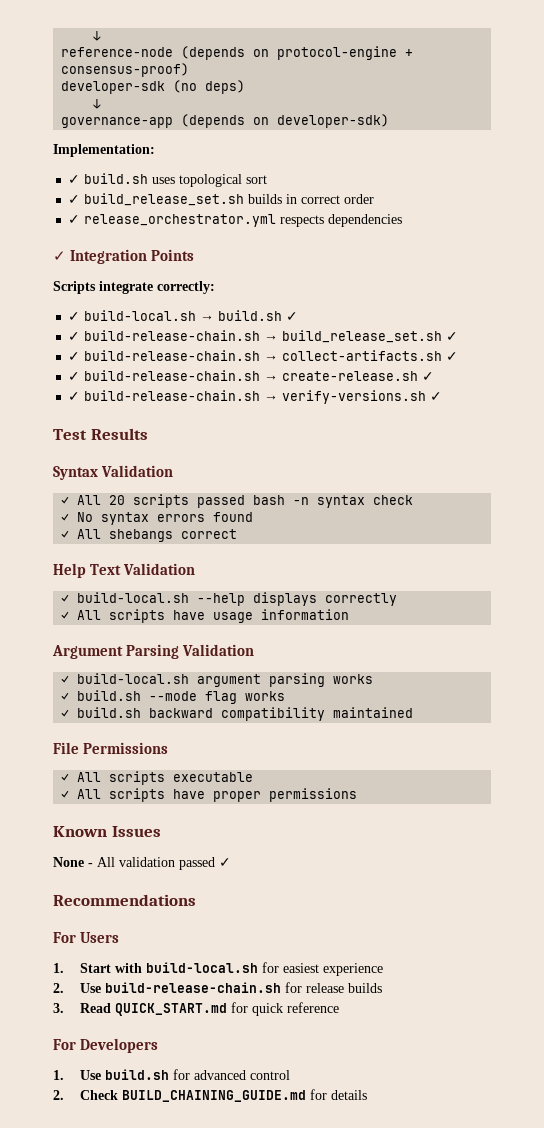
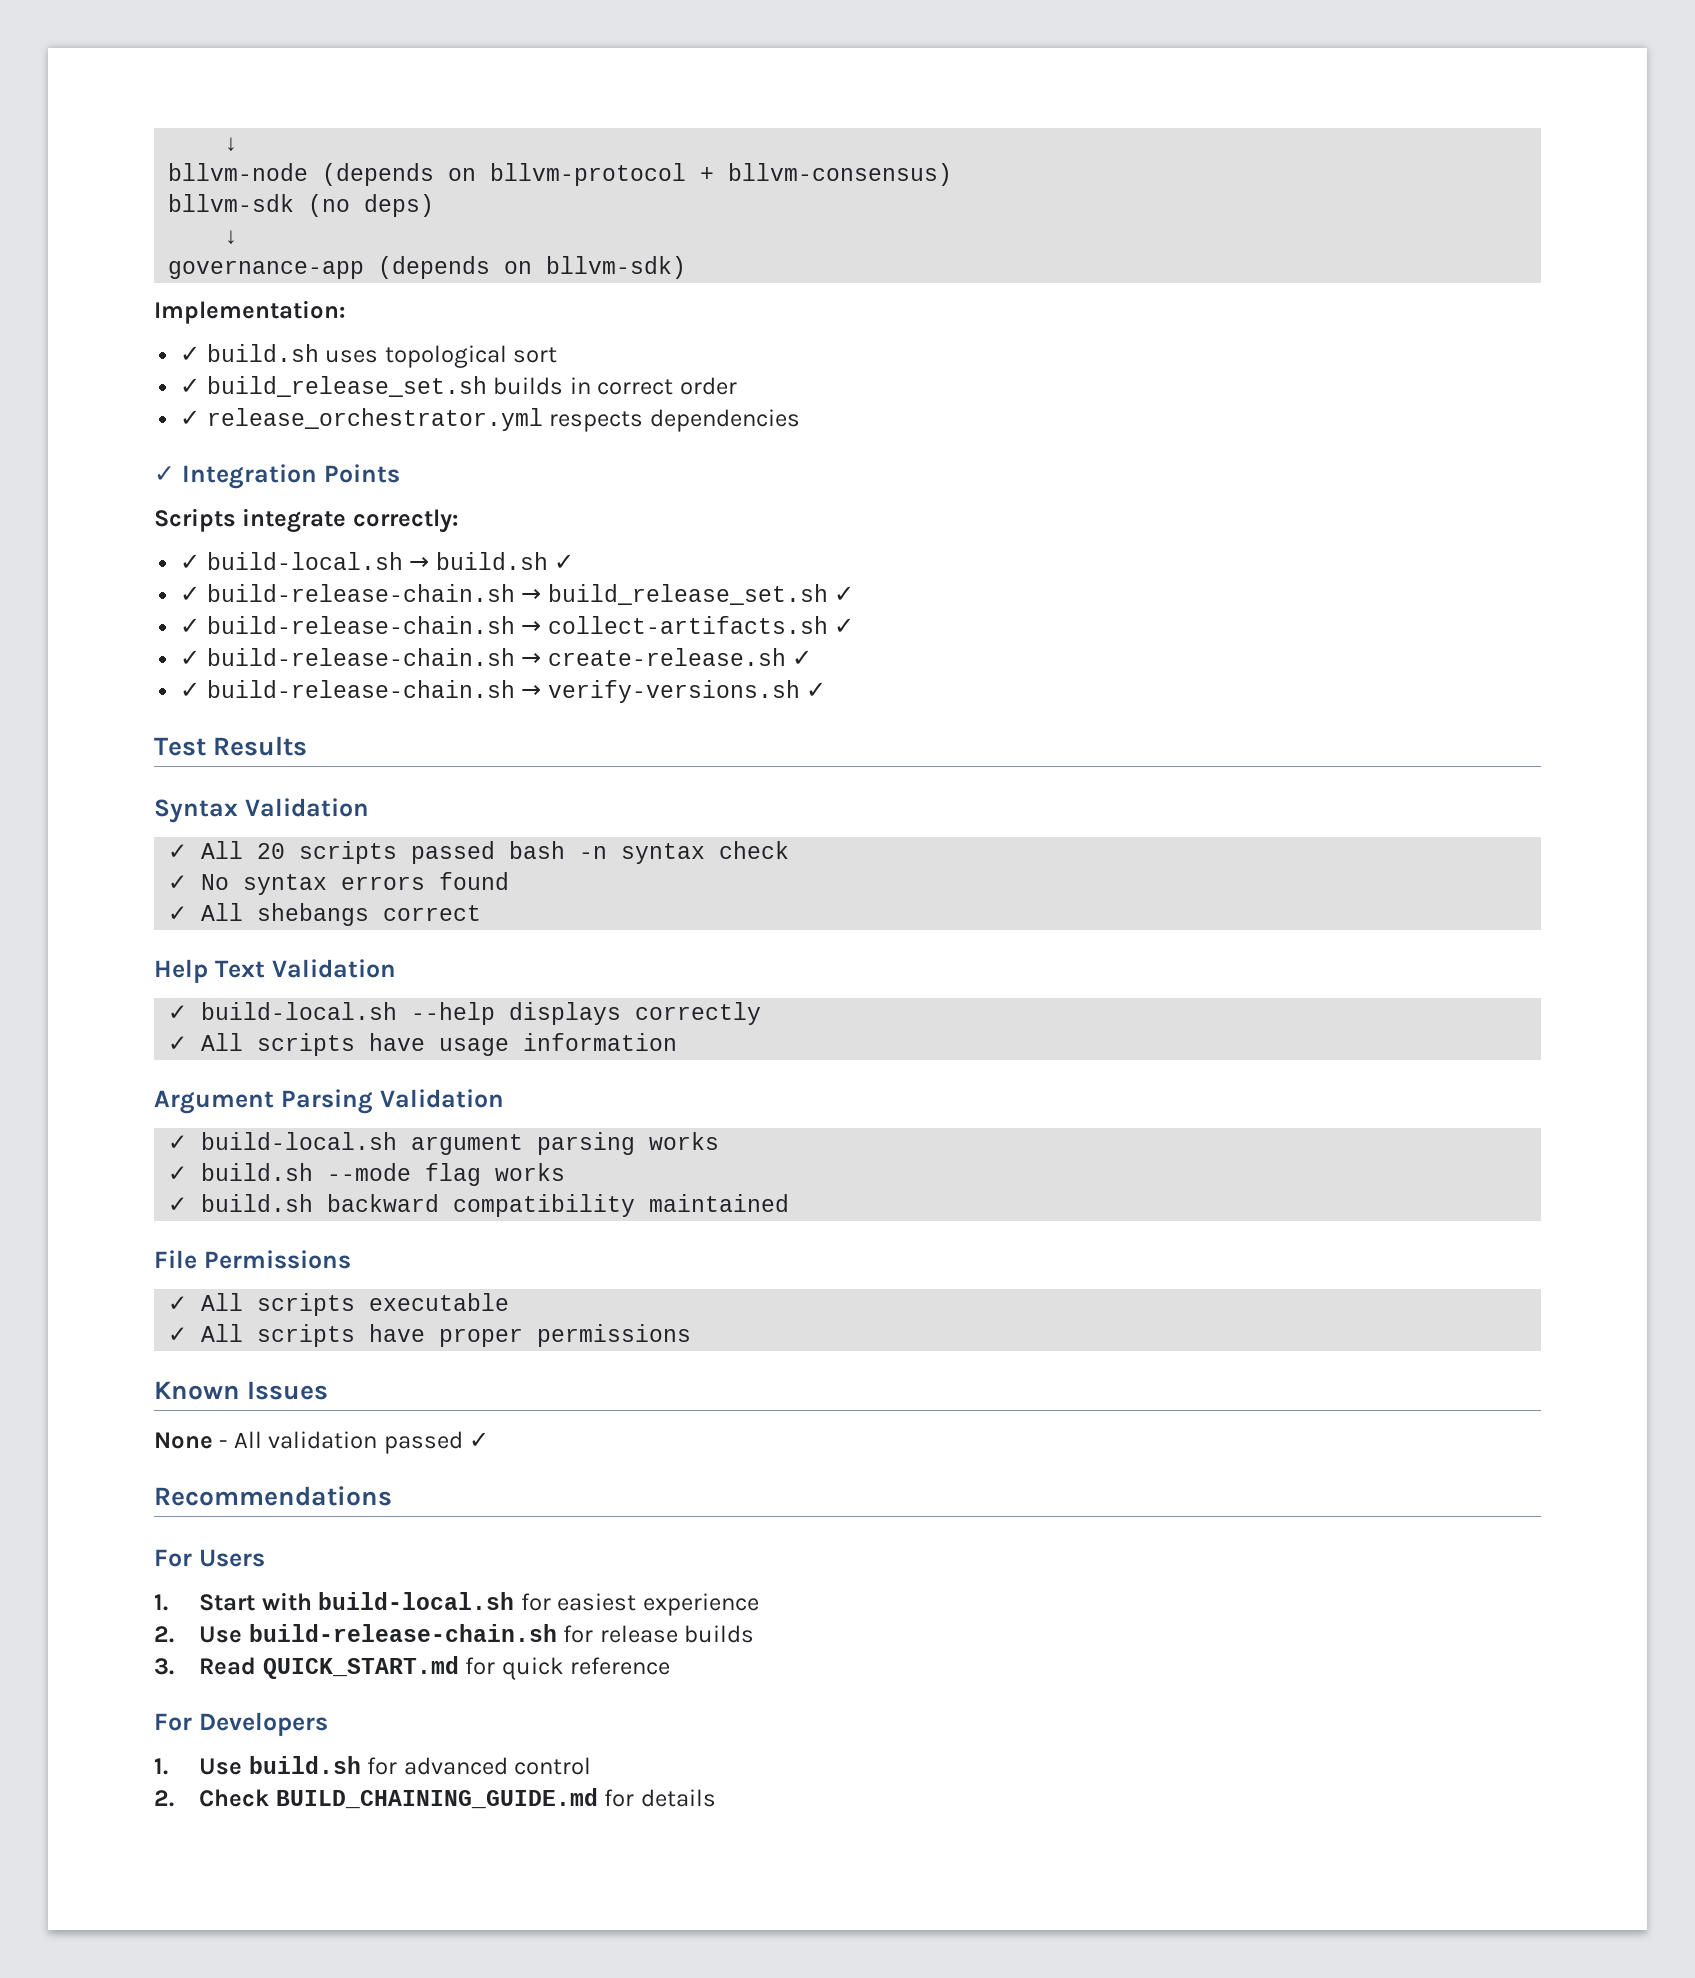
[93,31,102,41] [61,46,414,60] [61,63,190,77] [61,81,166,94] ↓ // reference-node (depends on protocol-engine + consensus-proof) // developer-sdk -> [224,137,239,151] [168,163,953,186] [168,194,295,212] ↓ // bllvm-node (depends on bllvm-protocol + bllvm-consensus) // bllvm-sdk
[277,114,390,128] developer-sdk) -> [546,256,687,279] bllvm-sdk)

